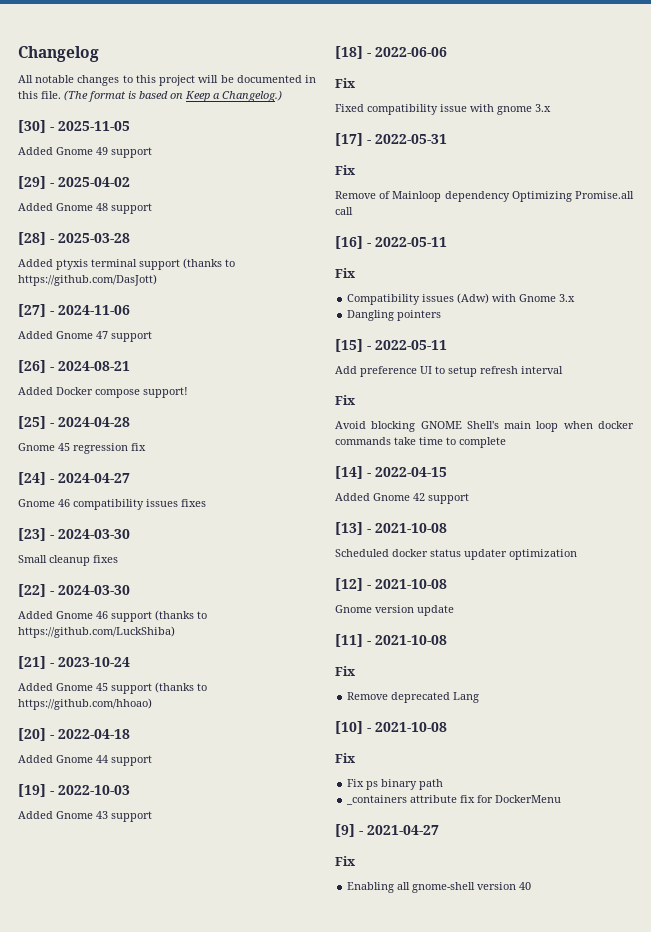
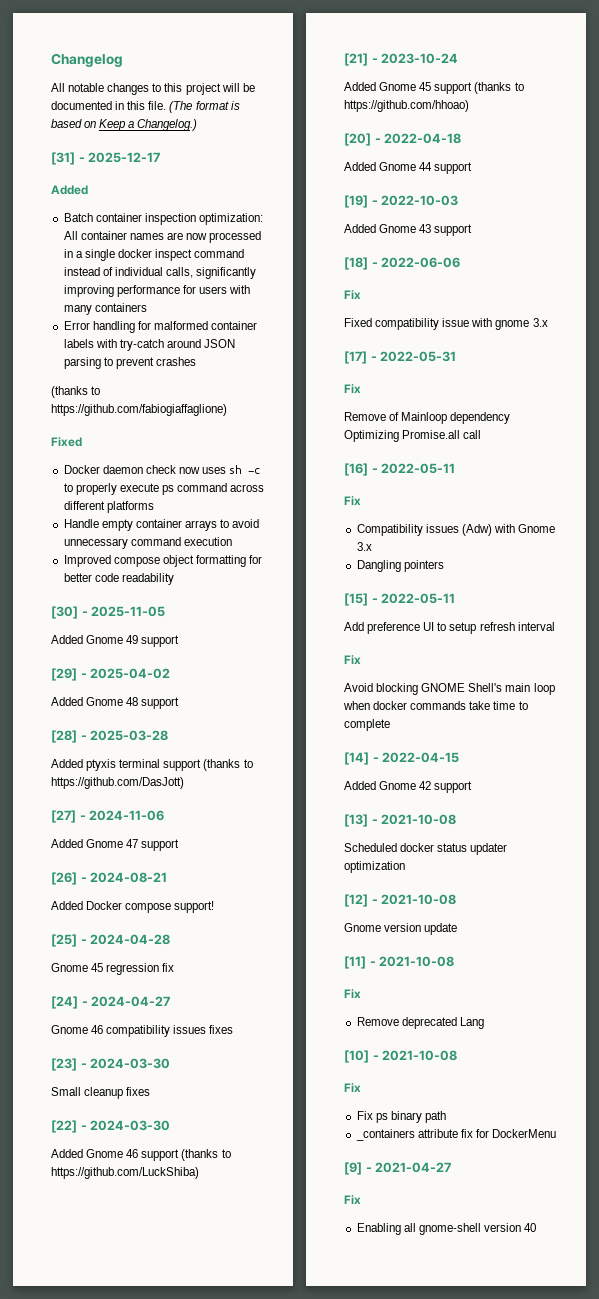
(282, 96) none -> [51,152,161,165] [51,185,88,195] [63,213,263,225] [63,231,262,243] [63,249,245,261] [63,267,257,279] [63,285,251,297] [63,303,147,315] [63,321,258,333] [63,339,236,351] [63,357,196,369] [51,386,101,398] [51,404,227,416] [51,437,82,447] [63,465,262,474] [63,483,265,495] [63,501,154,513] [63,519,260,531] [63,537,232,549] [63,555,263,567] [63,573,174,585] // [31] - 2025-12-17 // Added // Batch container inspection optimization: All container names are now processed in a single docker inspect command instead of individual calls, significantly improving performance for users with many containers // Error handling for malformed container labels with try-catch around JSON parsing to prevent crashes // (thanks to https://github.com/fabiogiaffaglione) // Fixed // Docker daemon check now uses sh -c to properly execute ps command across different platforms // Handle empty container arrays to avoid unnecessary command execution // Improved compose object formatting for better code readability

